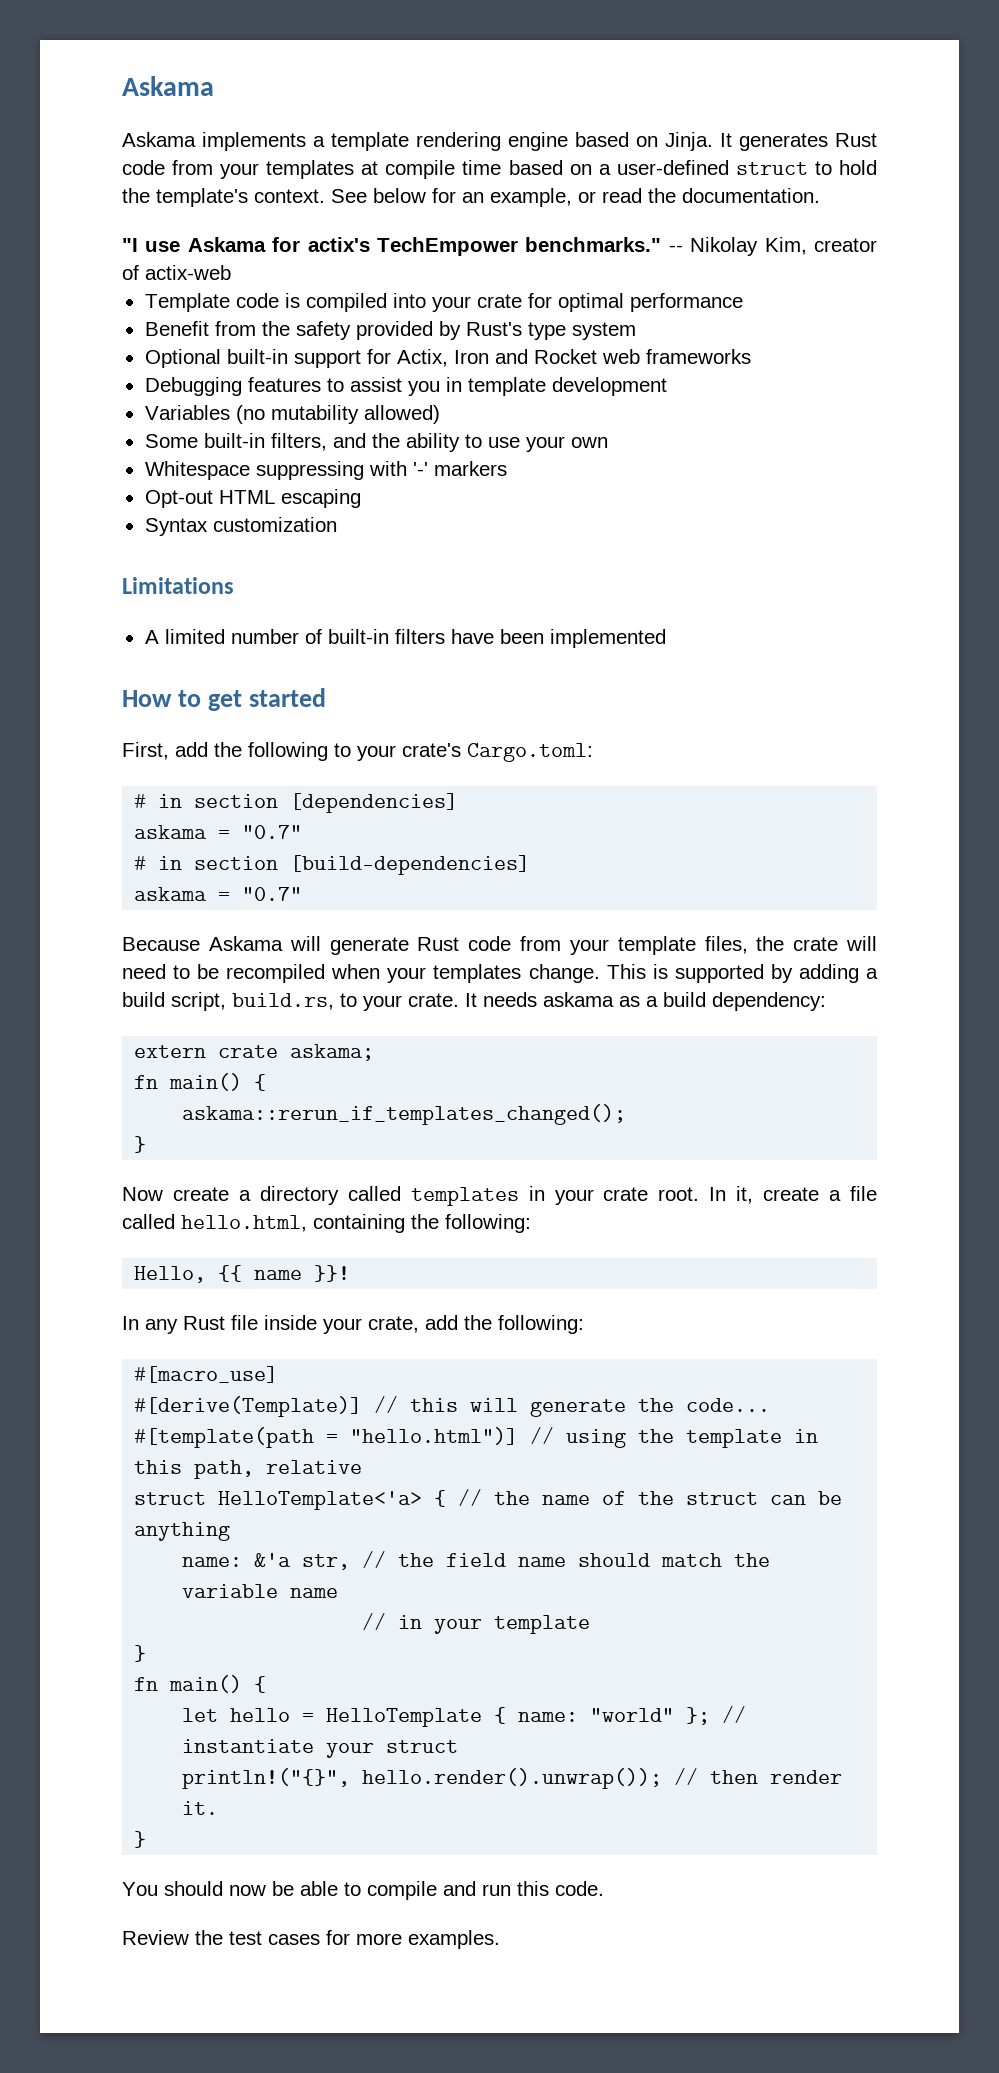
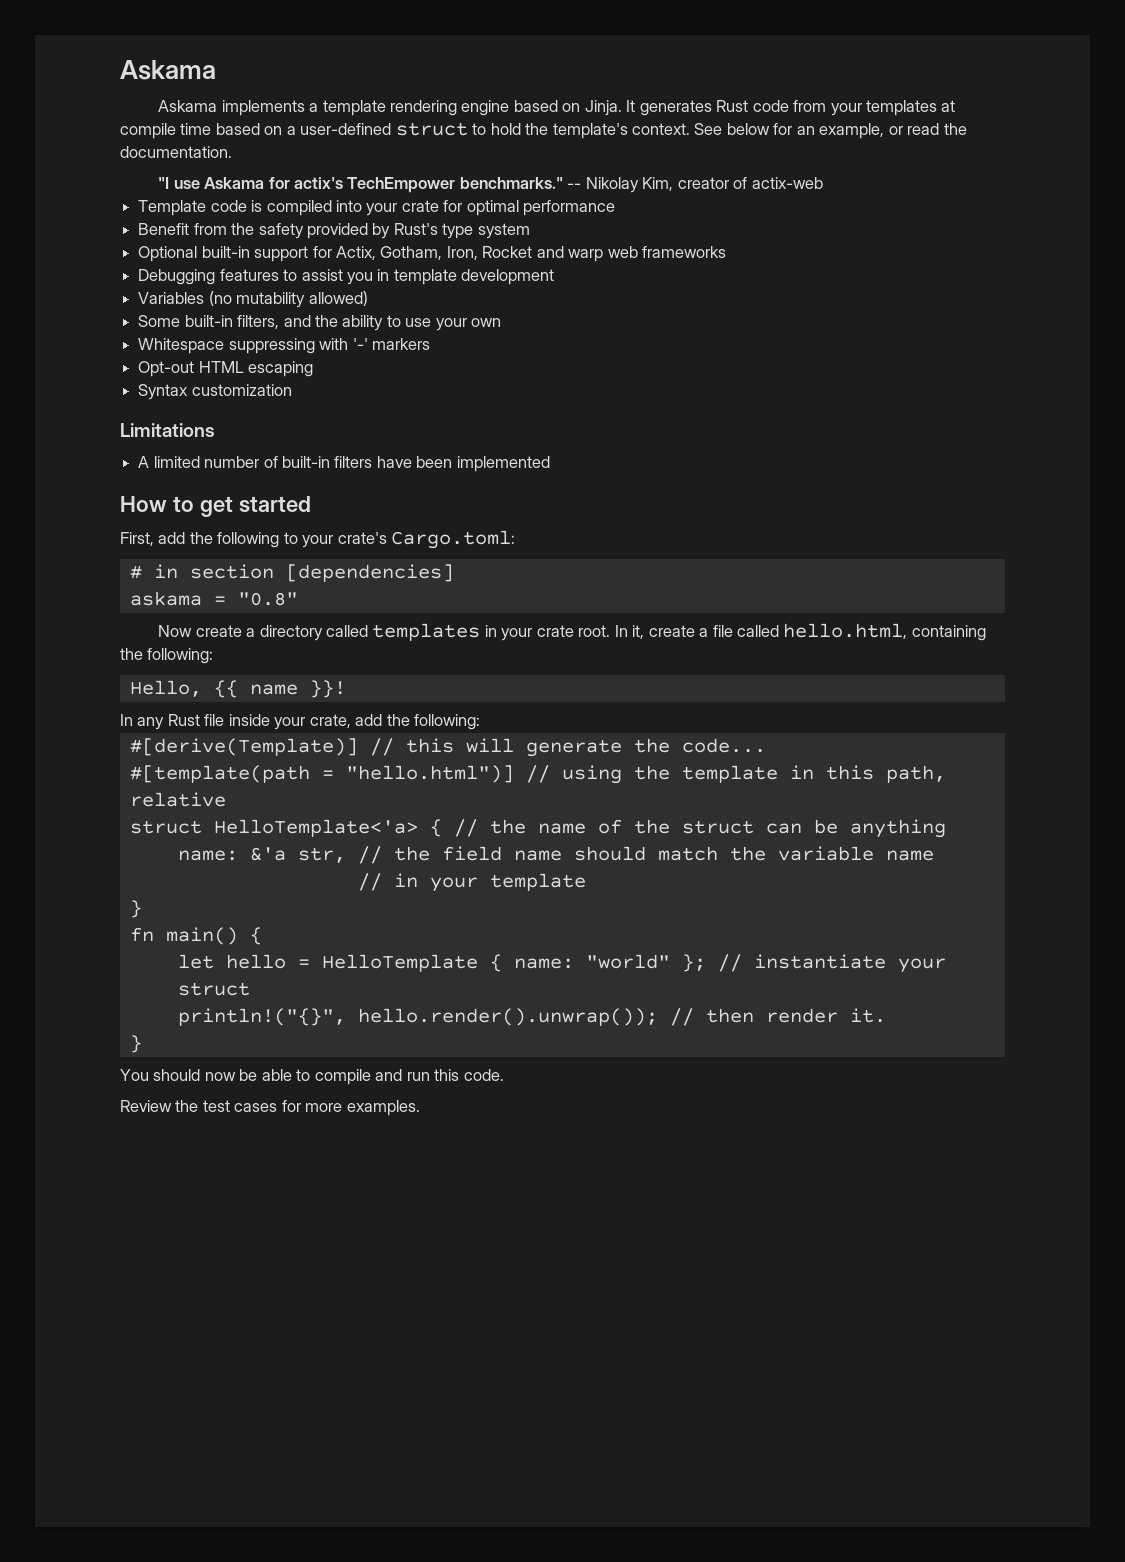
[453,349,597,364] Iron and Rocket -> [380,246,604,262] Gotham, Iron, Rocket and warp
[242,825,303,839] [134,855,531,875] [134,887,303,901] [122,936,877,955] [122,964,879,983] [122,992,826,1011] [134,1044,375,1061] [134,1073,267,1091] [182,1104,627,1125] [134,1136,147,1153] "0.7" // # in section [build-dependencies] // askama = "0.7" // Because Askama will generate Rust code from your template files, the crate will need to be recompiled when your templates change. This is supported by adding a build script, build.rs, to your crate. It needs askama as a build dependency: // extern crate askama; // fn main() { // askama::rerun_if_templates_changed(); // } -> [237,592,298,606] "0.8"
[134,1366,279,1383] // #[macro_use] -> (481, 722) none

